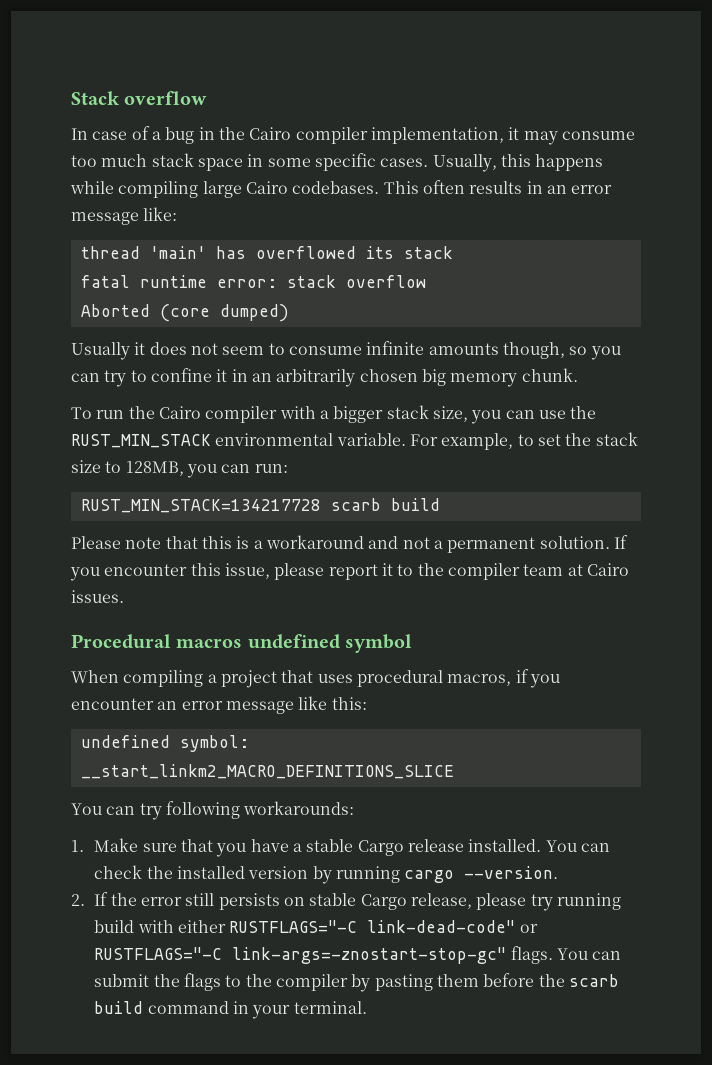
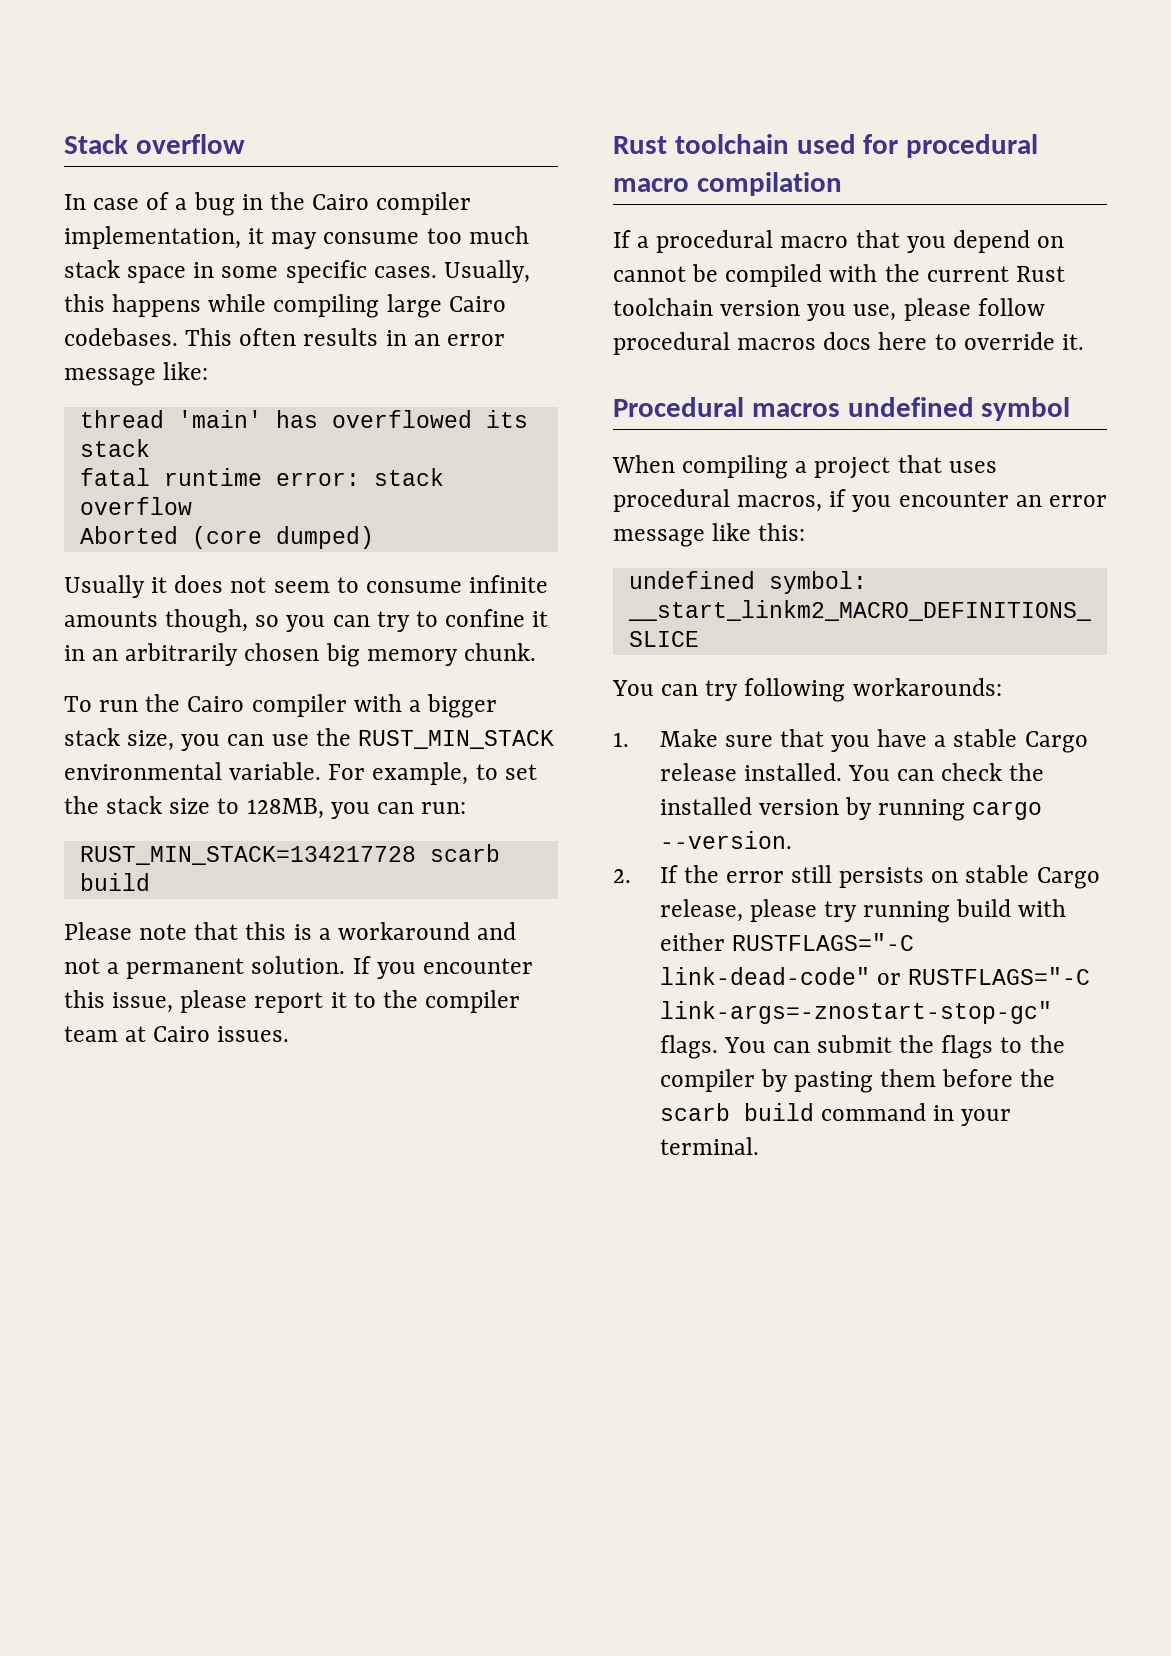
(124, 596) none -> [613,134,1039,158] [613,172,842,196] [613,230,1065,253] [613,264,1065,287] [613,298,1045,321] [613,332,1084,355] // Rust toolchain used for procedural macro compilation // If a procedural macro that you depend on cannot be compiled with the current Rust toolchain version you use, please follow procedural macros docs here to override it.

